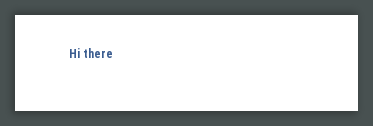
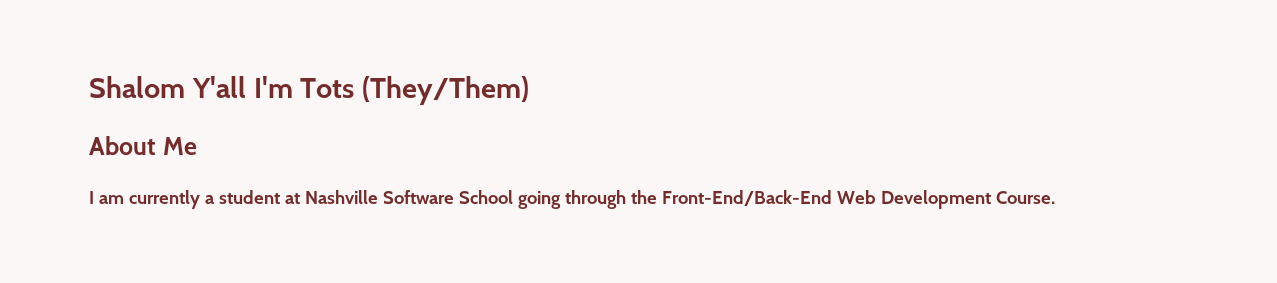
[69,48,114,58] Hi there -> [89,76,530,105] [89,136,197,155] [89,190,1055,209] Shalom Y'all I'm Tots (They/Them) // About Me // I am currently a student at Nashville Software School going through the Front-End/Back-End Web Development Course.

